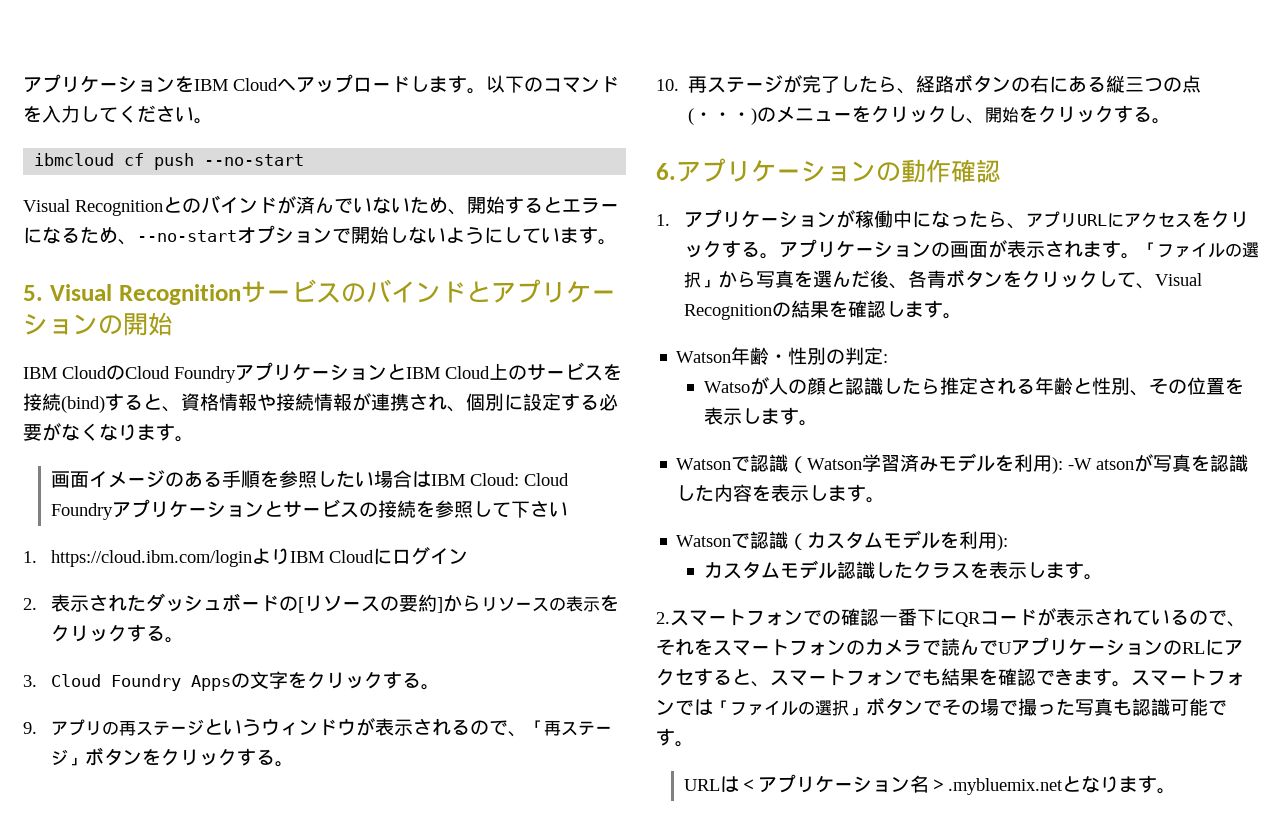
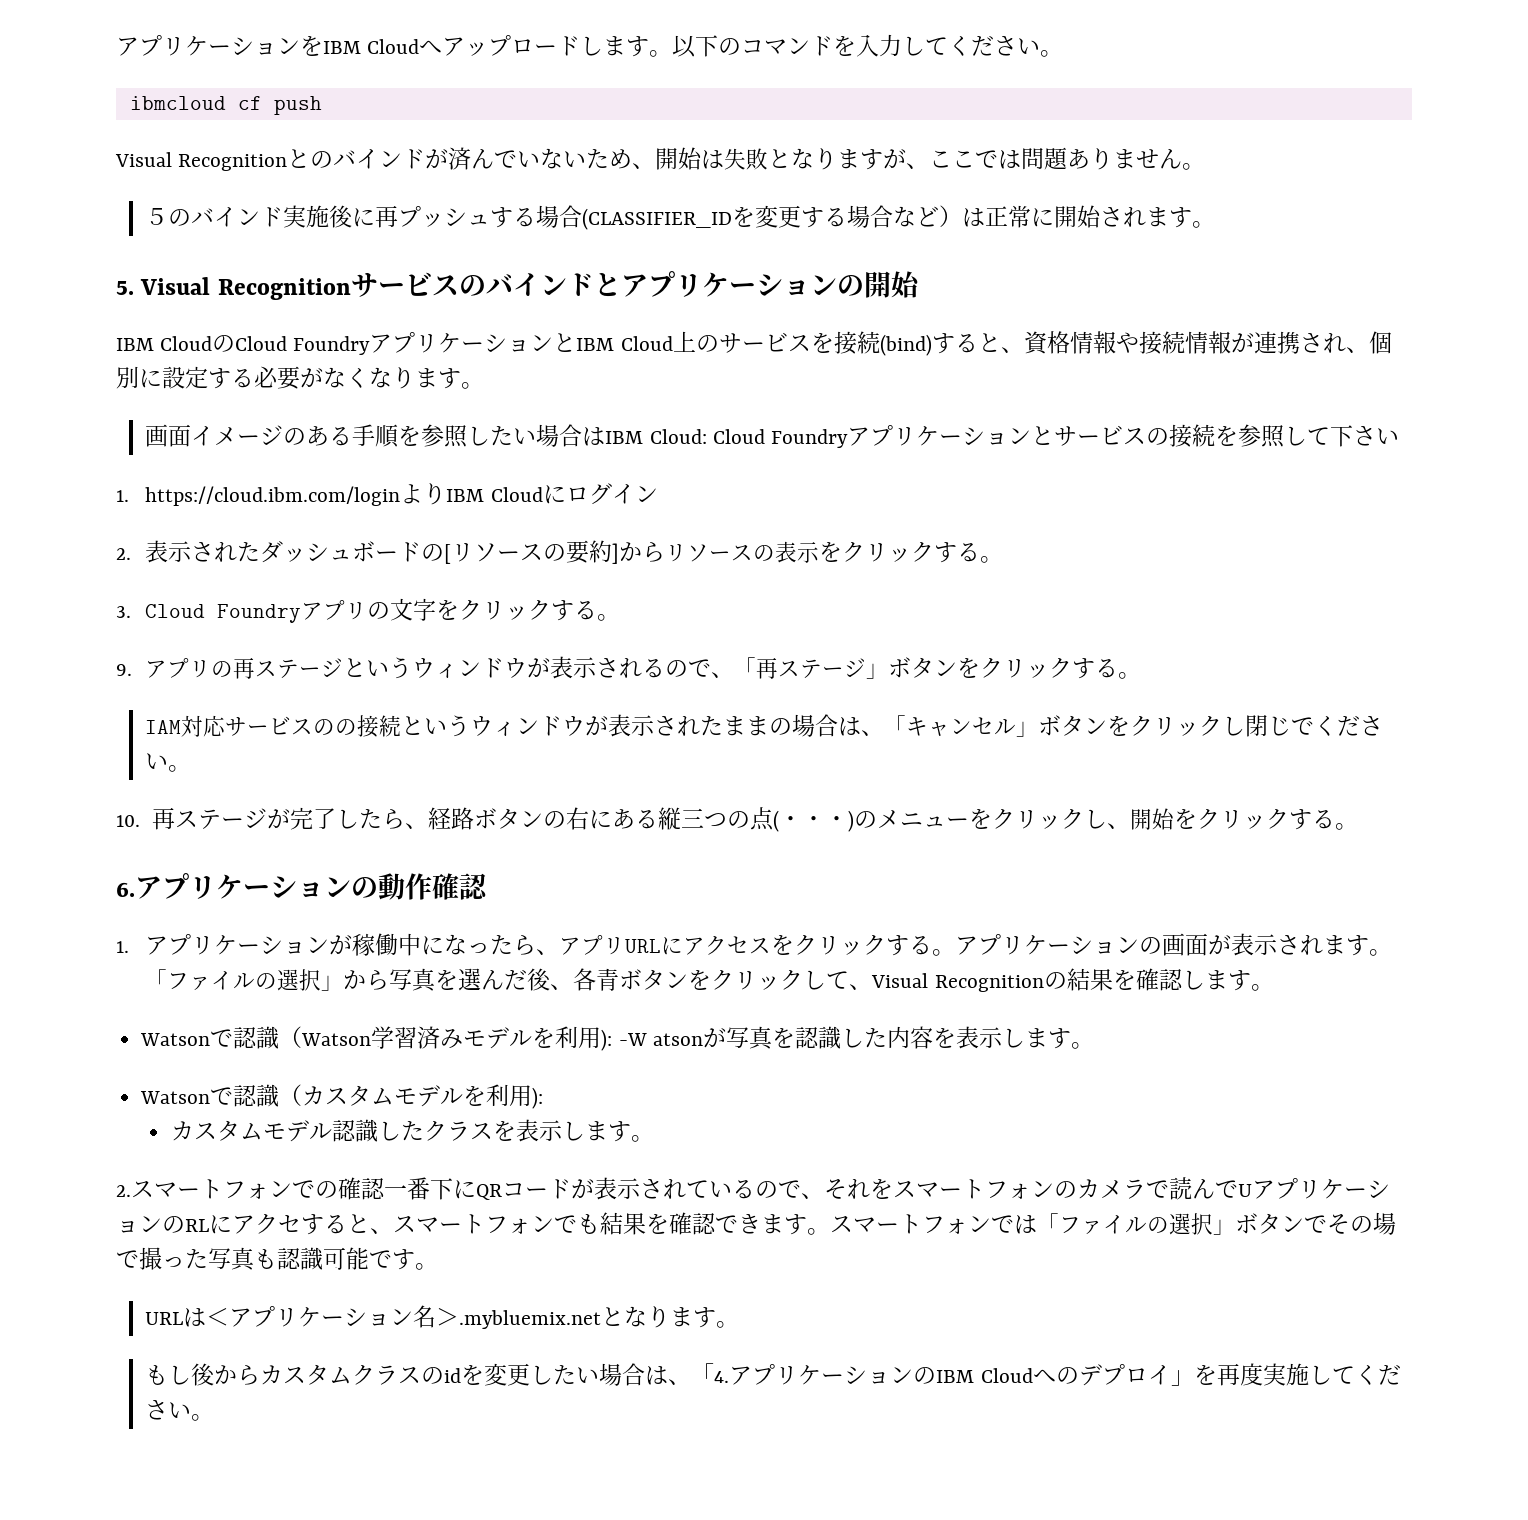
[204,154,305,166] --no-start -> (322, 105) none
[505,196,619,214] [23,225,560,245] するとエラーになるため、--no-startオプションで開始しないようにしてい -> [701,147,1206,170] [145,205,1147,230] は失敗となりますが、ここでは問題ありません。 // ５のバインド実施後に再プッシュする場合(CLASSIFIER_IDを変更する場合など）は正常に開始され
[190,675,231,691] Apps -> [301,600,368,620] アプリ
(294, 764) none -> [145,714,1384,737] [145,753,192,772] // IAM対応サービスのの接続というウィンドウが表示されたままの場合は、「キャンセル」ボタンをクリックし閉じでください。
[676,347,889,365] [704,377,1245,396] [704,407,819,426] // Watson年齢・性別の判定: // Watsoが人の顔と認識したら推定される年齢と性別、その位置を表示します。 -> (1274, 987) none
(1176, 791) none -> [145,1363,1401,1386] [145,1400,215,1421] // もし後からカスタムクラスのidを変更したい場合は、「4.アプリケーションのIBM Cloudへのデプロイ」を再度実施してください。

